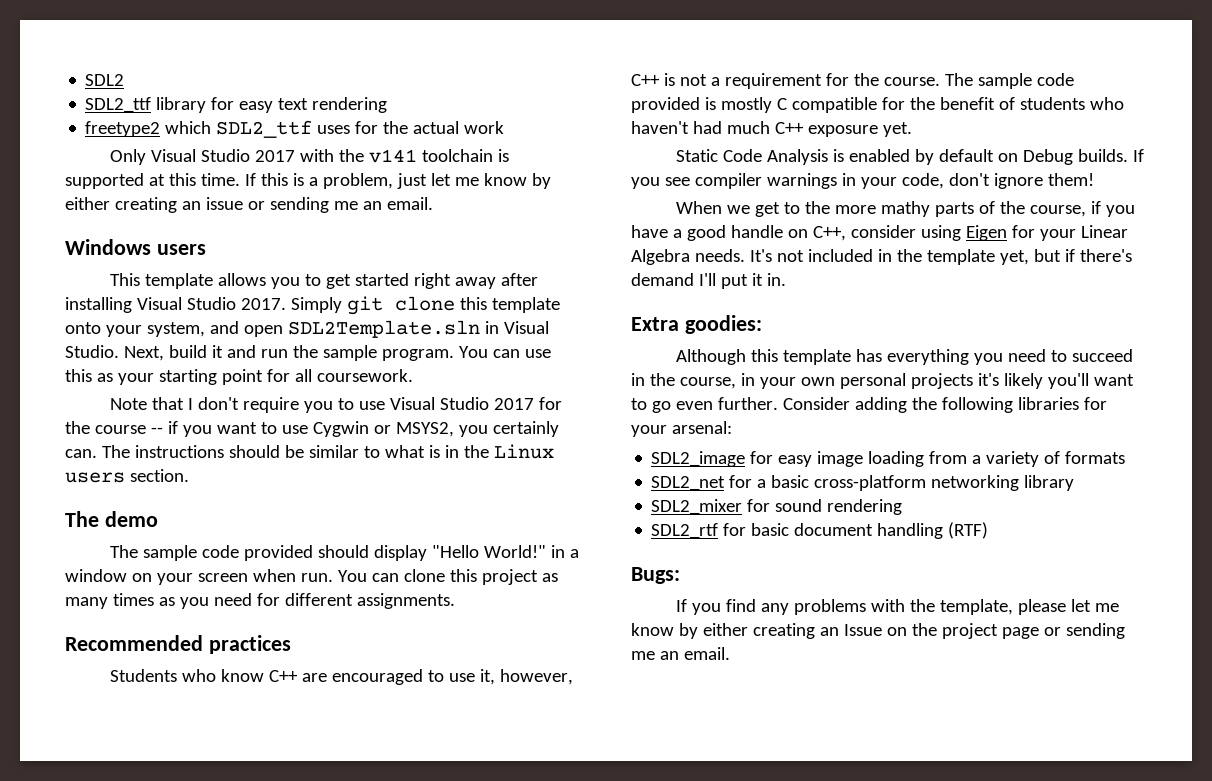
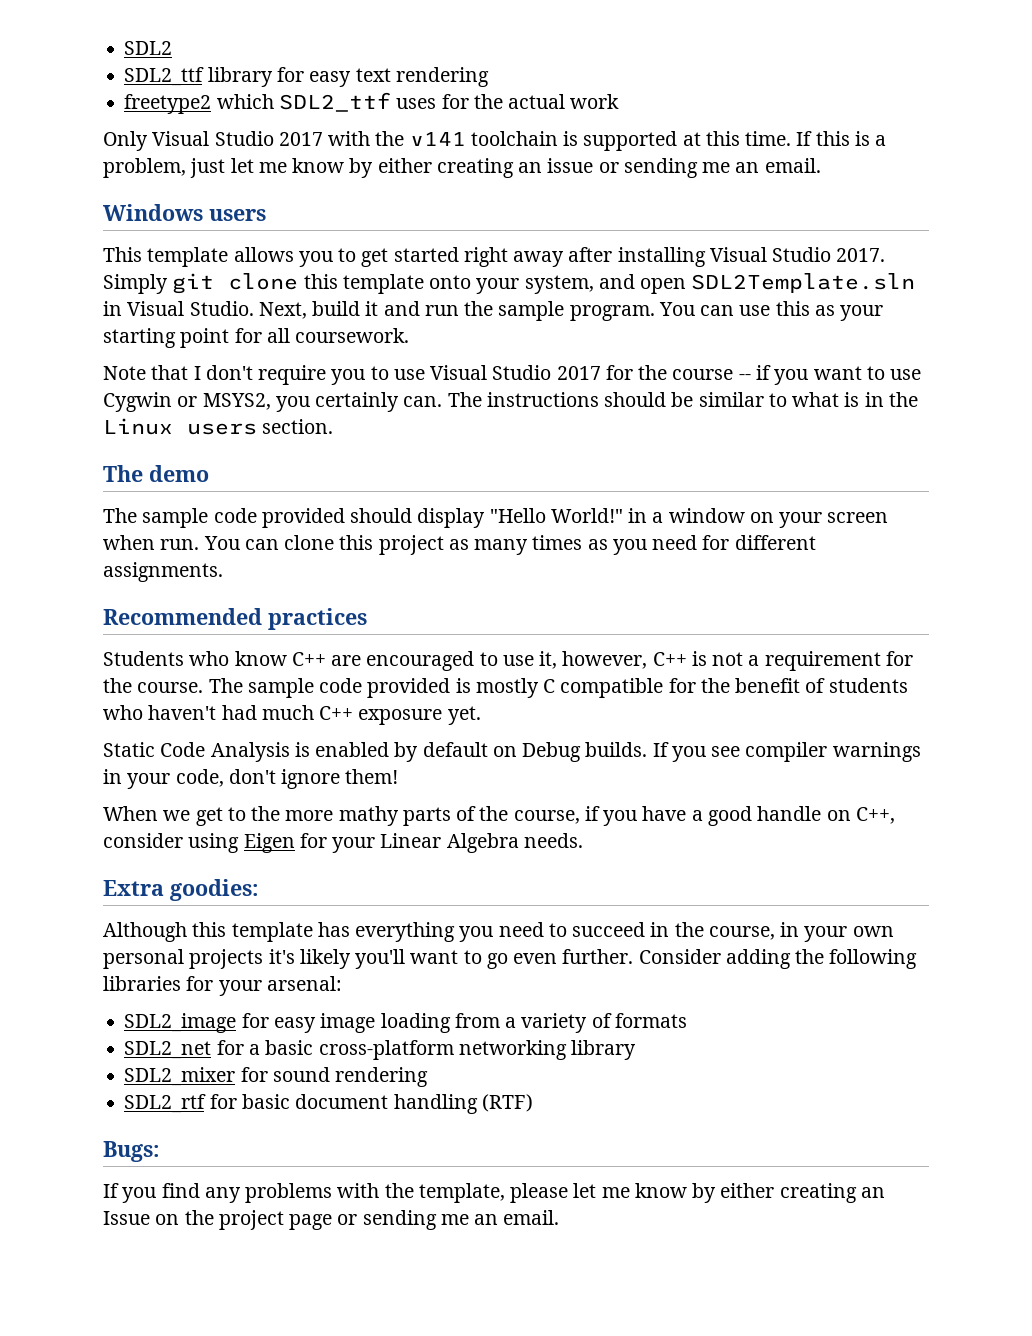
[749,249,1132,265] [631,273,786,289] It's not included in the template yet, but if there's demand I'll put it in. -> (583, 840) none

